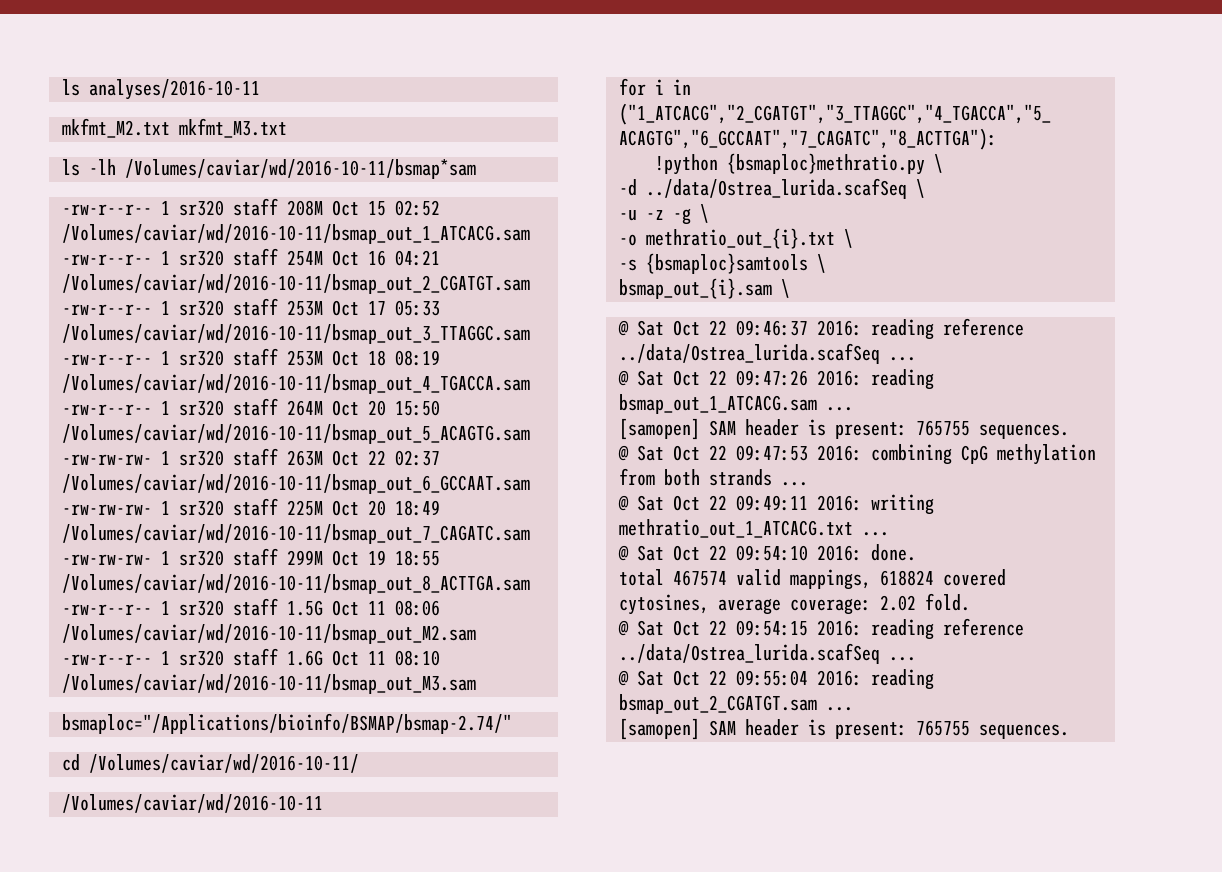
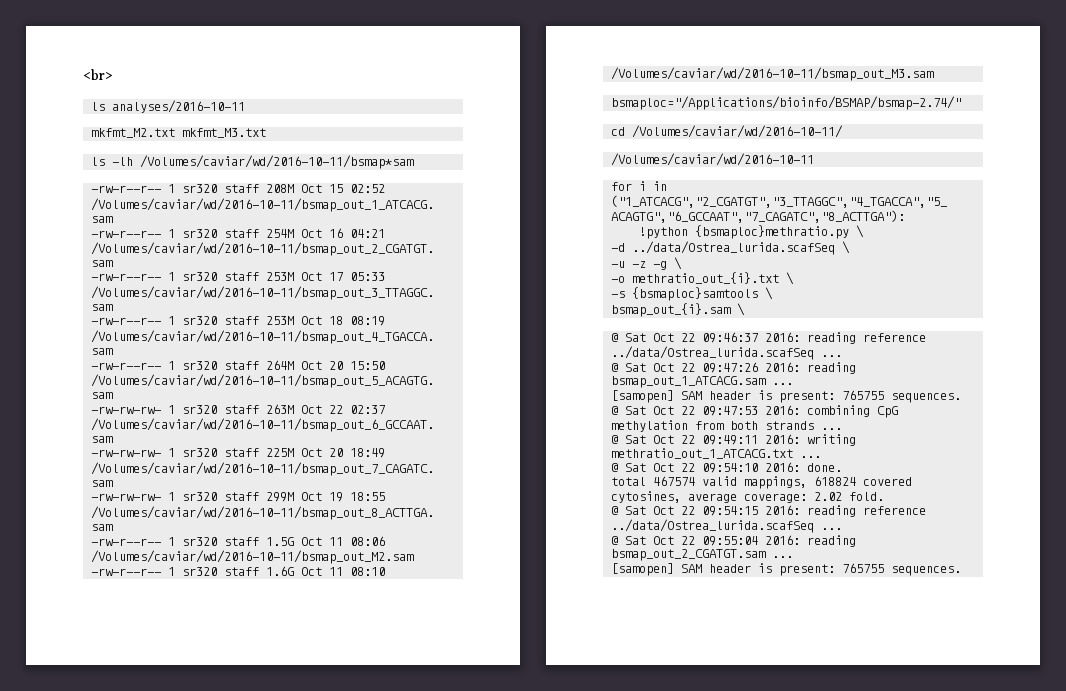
(62, 87) none -> [83,69,113,80] <br> //

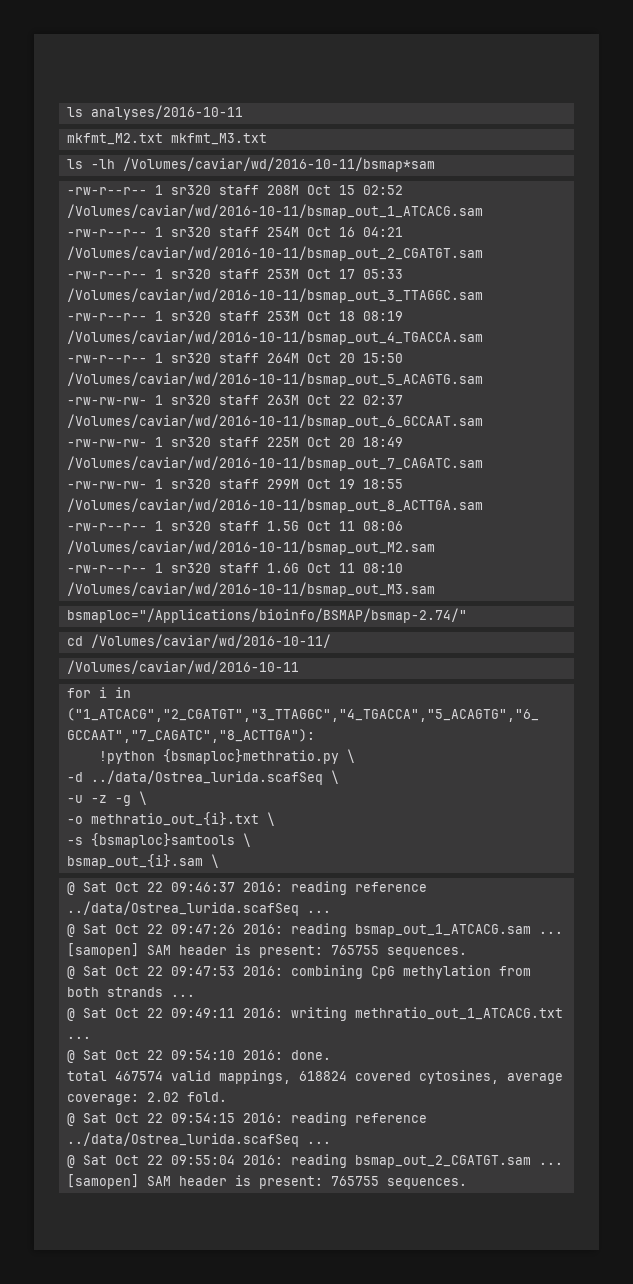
[83,69,113,80] <br> // -> (67, 112) none

